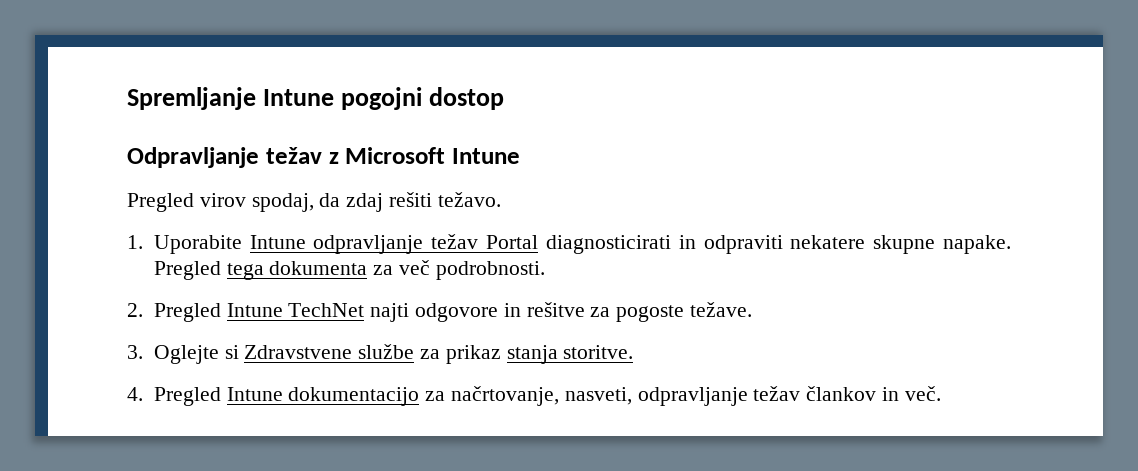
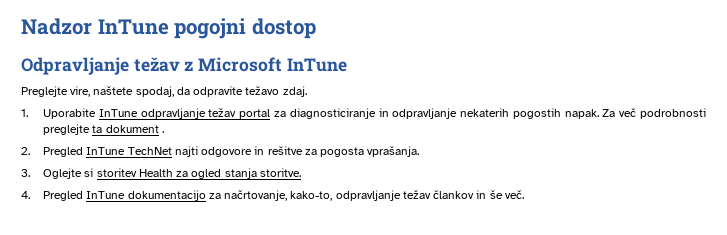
[127,87,335,110] Spremljanje Intune -> [21,18,169,35] Nadzor InTune
[452,148,520,164] [127,192,501,212] Intune // Pregled virov spodaj, da zdaj rešiti težavo. -> [286,58,347,72] [21,86,307,97] InTune // Preglejte vire, naštete spodaj, da odpravite težavo zdaj.
[249,234,1012,254] [153,260,545,280] Intune odpravljanje težav Portal diagnosticirati in odpraviti nekatere skupne napake. Pregled tega dokumenta za več podrobnosti. -> [98,108,707,119] [43,124,164,135] InTune odpravljanje težav portal za diagnosticiranje in odpravljanje nekaterih pogostih napak. Za več podrobnosti preglejte ta dokument .
[226,303,283,317] Intune -> [86,147,126,155] InTune
[616,302,752,322] pogoste težave. -> [320,146,420,157] pogosta vprašanja.
[244,344,501,364] Zdravstvene službe za prikaz -> [96,168,222,179] storitev Health za ogled
[226,387,283,401] Intune -> [86,191,126,199] InTune
[564,387,632,405] nasveti, -> [290,191,333,201] kako-to,
(899, 394) none -> [489,190,503,199] še

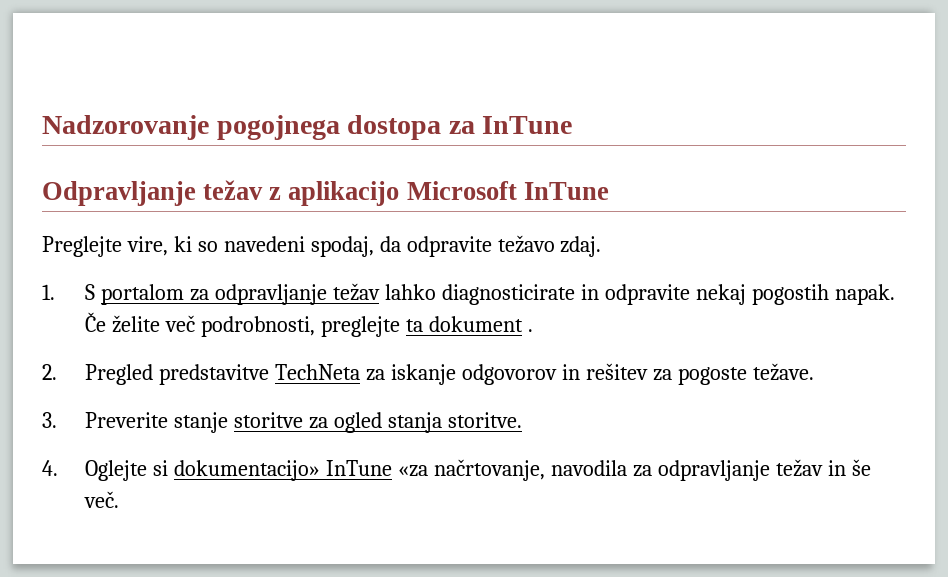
[21,18,316,39] Nadzor InTune pogojni dostop -> [42,115,573,140] Nadzorovanje pogojnega dostopa za InTune
(194, 66) none -> [288,181,400,206] aplikacijo
[93,86,134,95] naštete -> [173,236,305,252] ki so navedeni
[43,108,707,119] Uporabite InTune odpravljanje težav portal za diagnosticiranje in odpravljanje nekaterih pogostih napak. Za več podrobnosti -> [85,283,895,305] [85,312,316,337] S portalom za odpravljanje težav lahko diagnosticirate in odpravite nekaj pogostih napak. Če želite več podrobnosti,
[86,146,420,157] [21,168,173,179] InTune TechNet najti odgovore in rešitve za pogosta vprašanja. // 3. Oglejte si storitev Health -> [159,363,814,385] [42,412,304,433] predstavitve TechNeta za iskanje odgovorov in rešitev za pogoste težave. // 3. Preverite stanje storitve
[43,190,475,201] Pregled InTune dokumentacijo za načrtovanje, kako-to, odpravljanje težav člankov -> [85,459,823,481] Oglejte si dokumentacijo» InTune «za načrtovanje, navodila za odpravljanje težav

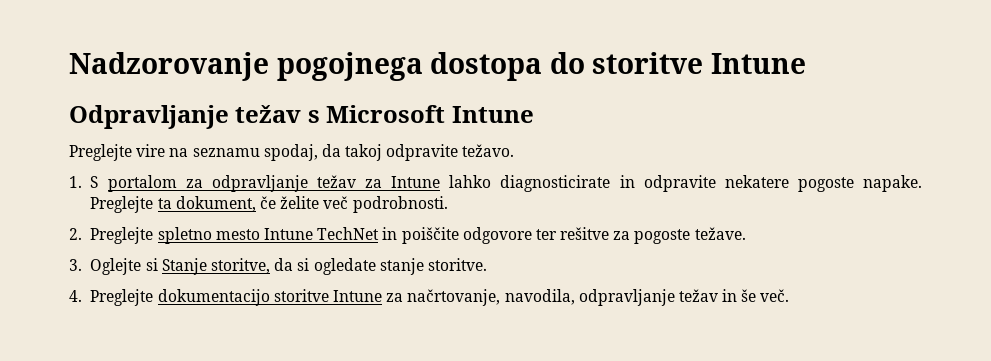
[448,116,573,134] za InTune -> [549,52,806,74] do storitve Intune
[269,181,609,206] [42,235,602,257] z aplikacijo Microsoft InTune // Preglejte vire, ki so navedeni spodaj, da odpravite težavo zdaj. -> [307,105,534,123] [69,144,515,161] s Microsoft Intune // Preglejte vire na seznamu spodaj, da takoj odpravite težavo.
(381, 292) none -> [365,176,441,188] za Intune
[695,284,895,305] [85,312,533,337] [42,363,814,385] [42,412,523,433] [42,459,652,481] nekaj pogostih napak. Če želite več podrobnosti, preglejte ta dokument . // 2. Pregled predstavitve TechNeta za iskanje odgovorov in rešitev za pogoste težave. // 3. Preverite stanje storitve za ogled stanja storitve. // 4. Oglejte si dokumentacijo» InTune «za načrtovanje, navodila za -> [724,175,922,192] [90,196,448,213] [69,227,746,244] [69,258,487,275] [69,289,575,306] nekatere pogoste napake. Preglejte ta dokument, če želite več podrobnosti. // 2. Preglejte spletno mesto Intune TechNet in poiščite odgovore ter rešitve za pogoste težave. // 3. Oglejte si Stanje storitve, da si ogledate stanje storitve. // 4. Preglejte dokumentacijo storitve Intune za načrtovanje, navodila,

